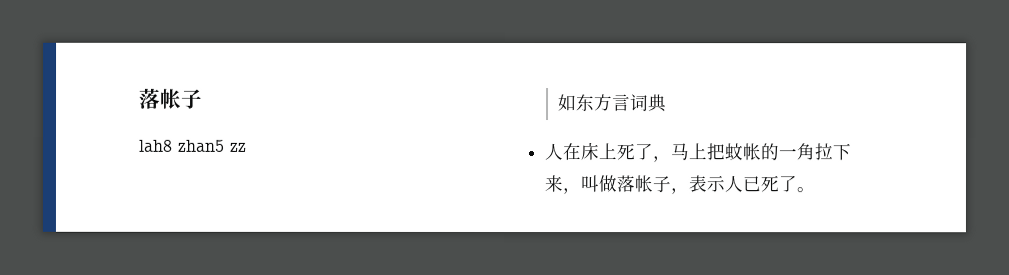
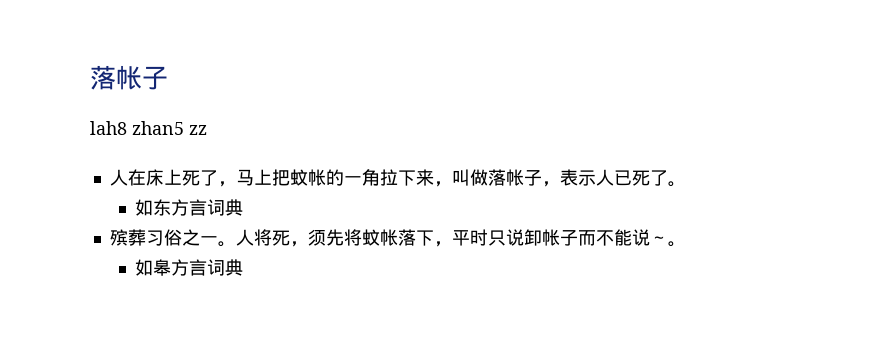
[557,94,668,113] // 如东方言词典 -> (207, 130) none
(816, 190) none -> [135,199,244,216] [109,229,686,247] [135,259,244,276] // 如东方言词典 // 殡葬习俗之一。人将死，须先将蚊帐落下，平时只说卸帐子而不能说～。 // 如皋方言词典

